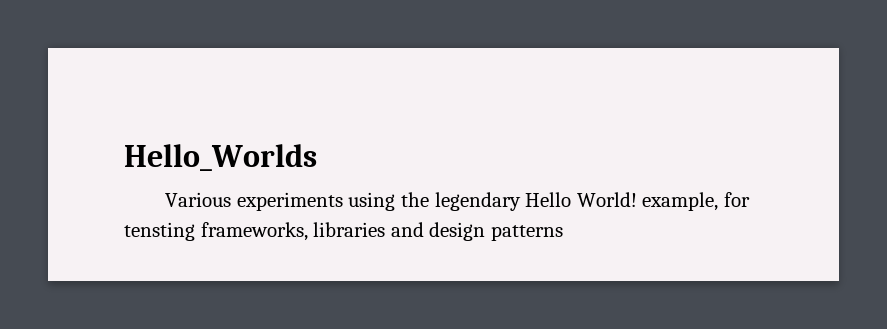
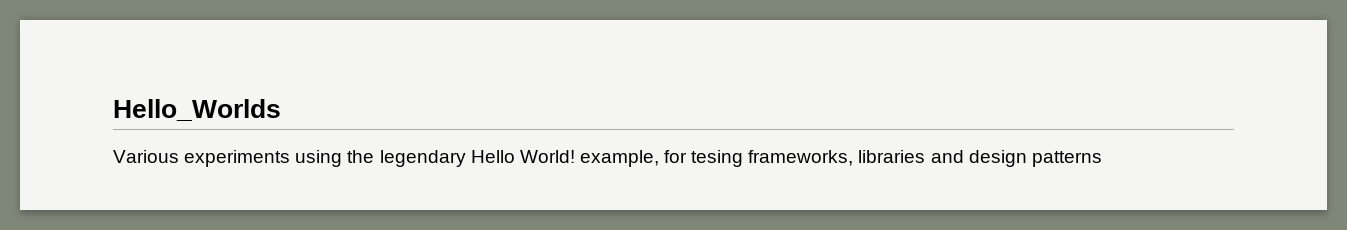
[124,222,195,241] tensting -> [691,150,744,167] tesing

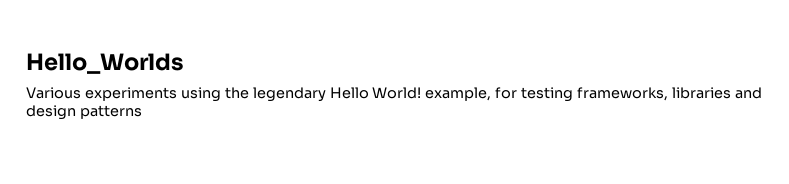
[691,150,744,167] tesing -> [521,87,574,102] testing

